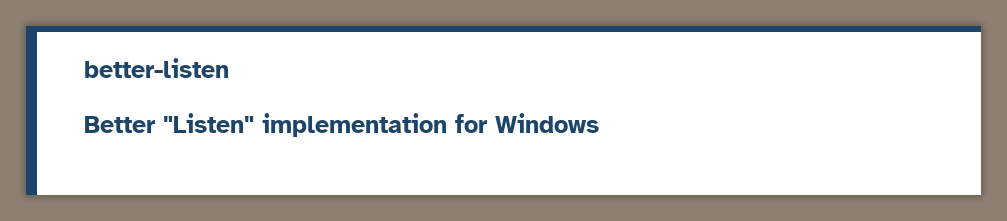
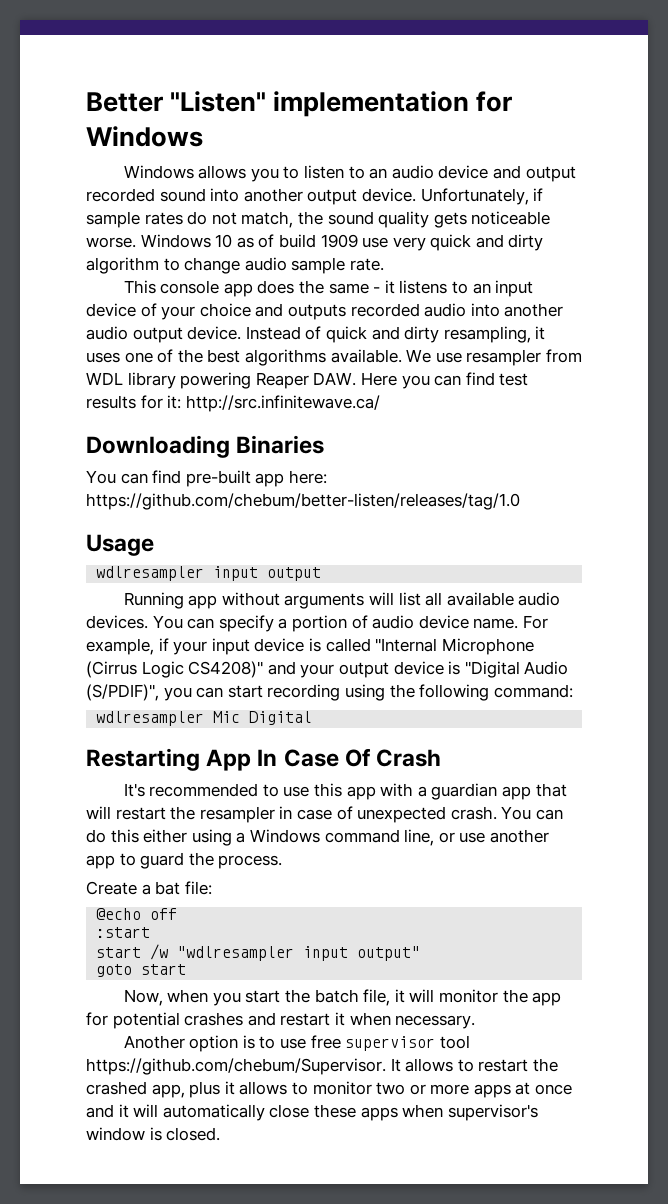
[84,58,229,78] better-listen // -> (86, 102) none
(599, 123) none -> [123,165,576,182] [86,188,544,205] [86,211,551,228] [86,234,544,251] [86,257,384,274] [123,280,534,297] [86,303,564,320] [86,326,546,343] [86,349,582,366] [86,372,529,389] [86,395,380,412] [86,435,325,458] [86,470,327,487] [86,493,520,510] [86,534,154,556] [96,566,322,581] [123,592,561,609] [86,615,548,632] [86,638,534,655] [86,661,569,678] [86,684,573,701] [96,711,313,726] [86,748,442,771] [123,783,567,800] [86,806,563,823] [86,829,549,846] [86,852,283,869] [86,881,212,895] [96,908,178,920] [96,927,151,938] [96,944,421,961] [96,964,187,977] [123,989,562,1006] [86,1012,476,1029] [123,1035,470,1052] [86,1058,558,1075] [86,1081,573,1098] [86,1104,538,1121] [86,1127,221,1141] // Windows allows you to listen to an audio device and output recorded sound into another output device. Unfortunately, if sample rates do not match, the sound quality gets noticeable worse. Windows 10 as of build 1909 use very quick and dirty algorithm to change audio sample rate. // This console app does the same - it listens to an input device of your choice and outputs recorded audio into another audio output device. Instead of quick and dirty resampling, it uses one of the best algorithms available. We use resampler from WDL library powering Reaper DAW. Here you can find test results for it: http://src.infinitewave.ca/ // Downloading Binaries // You can find pre-built app here: https://github.com/chebum/better-listen/releases/tag/1.0 // Usage // wdlresampler input output // Running app without arguments will list all available audio devices. You can specify a portion of audio device name. For example, if your input device is called "Internal Microphone (Cirrus Logic CS4208)" and your output device is "Digital Audio (S/PDIF)", you can start recording using the following command: // wdlresampler Mic Digital // Restarting App In Case Of Crash // It's recommended to use this app with a guardian app that will restart the resampler in case of unexpected crash. You can do this either using a Windows command line, or use another app to guard the process. // Create a bat file: // @echo off // :start // start /w "wdlresampler input output" // goto start // Now, when you start the batch file, it will monitor the app for potential crashes and restart it when necessary. // Another option is to use free supervisor tool https://github.com/chebum/Supervisor. It allows to restart the crashed app, plus it allows to monitor two or more apps at once and it will automatically close these apps when supervisor's window is closed.

